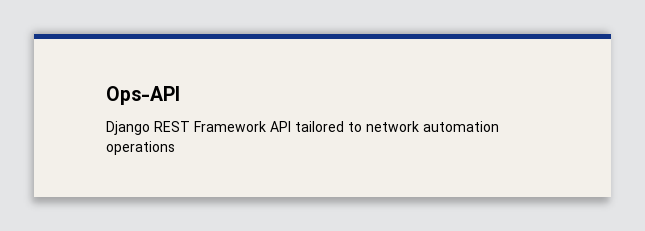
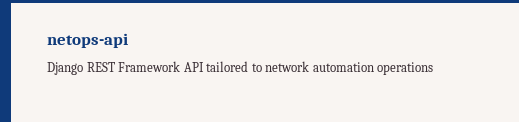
[106,86,180,105] Ops-API -> [47,33,128,48] netops-api

